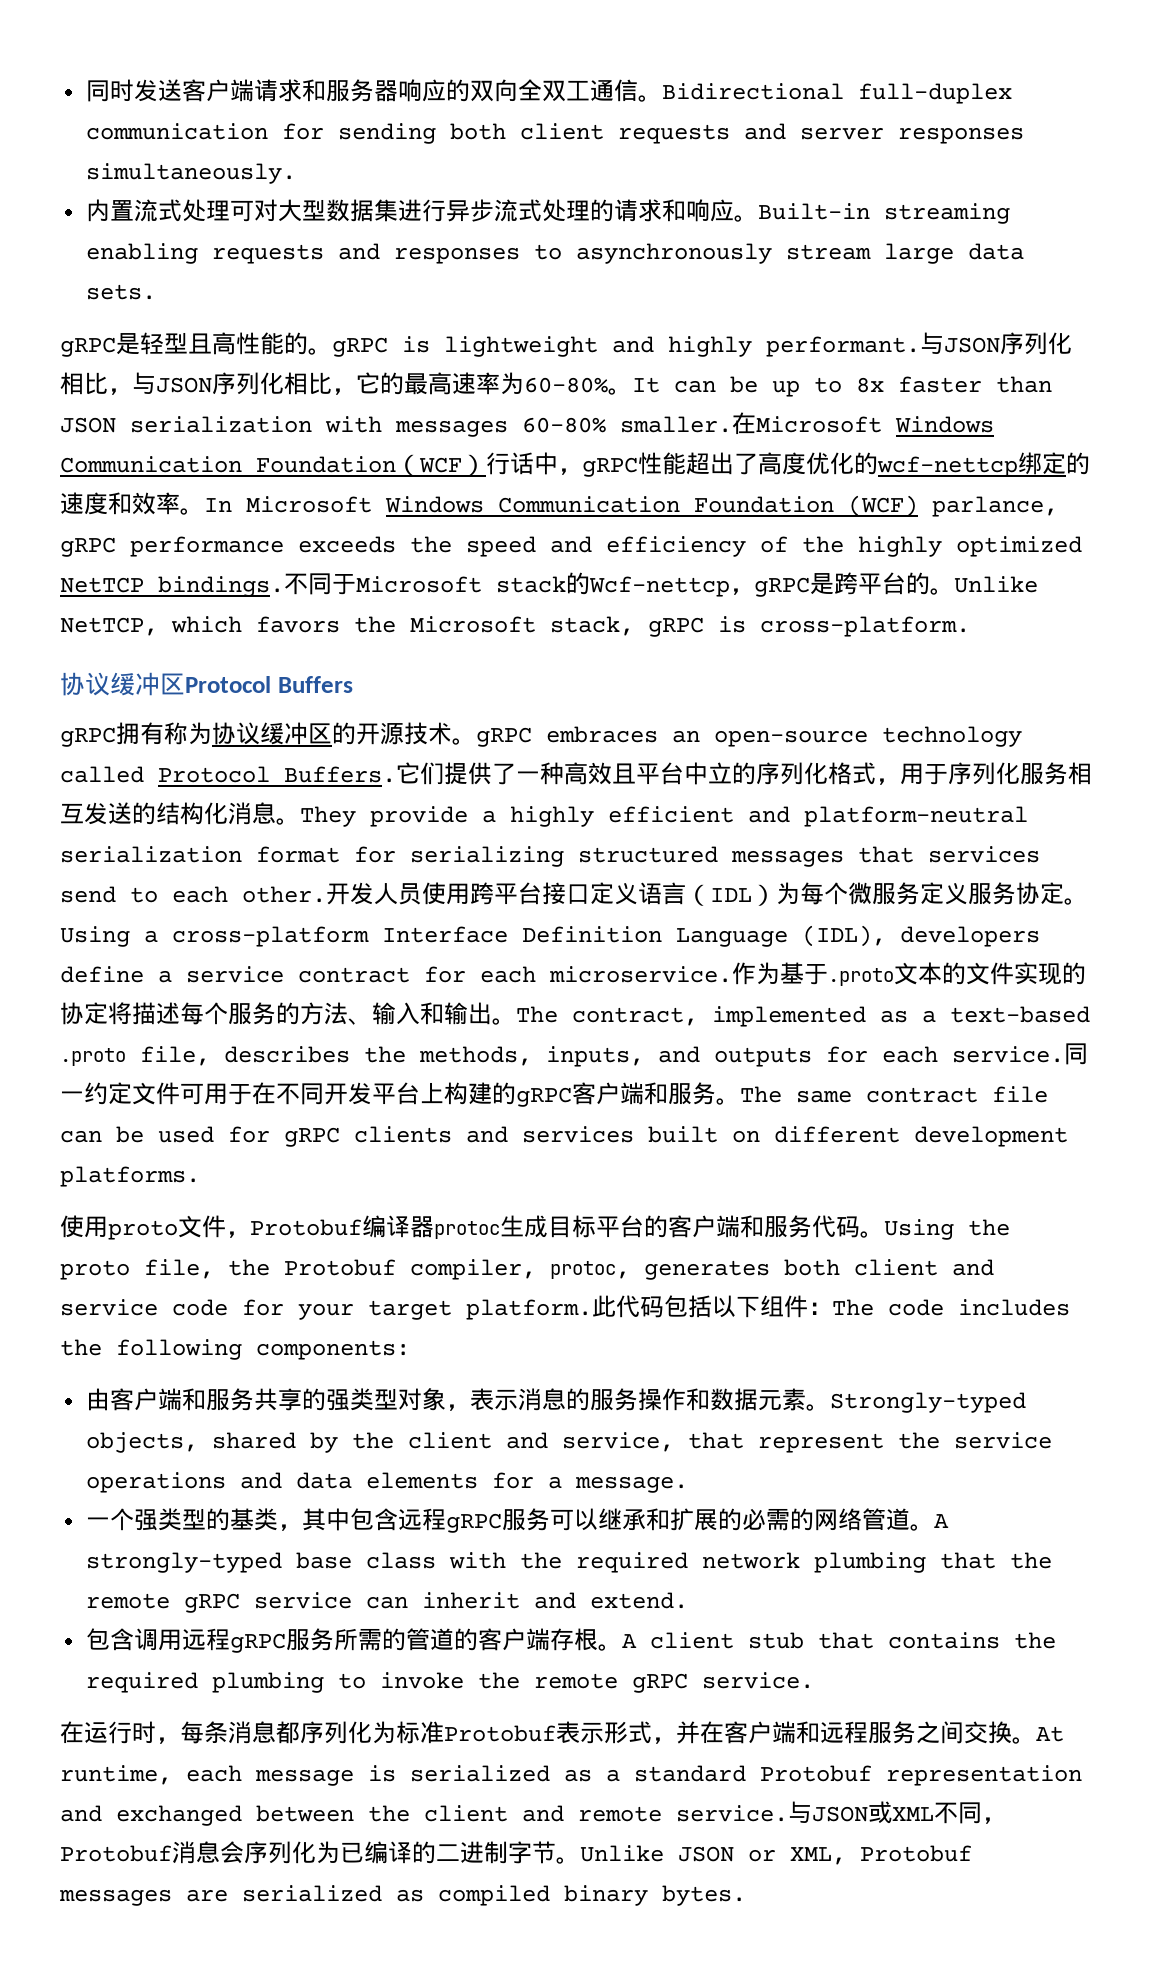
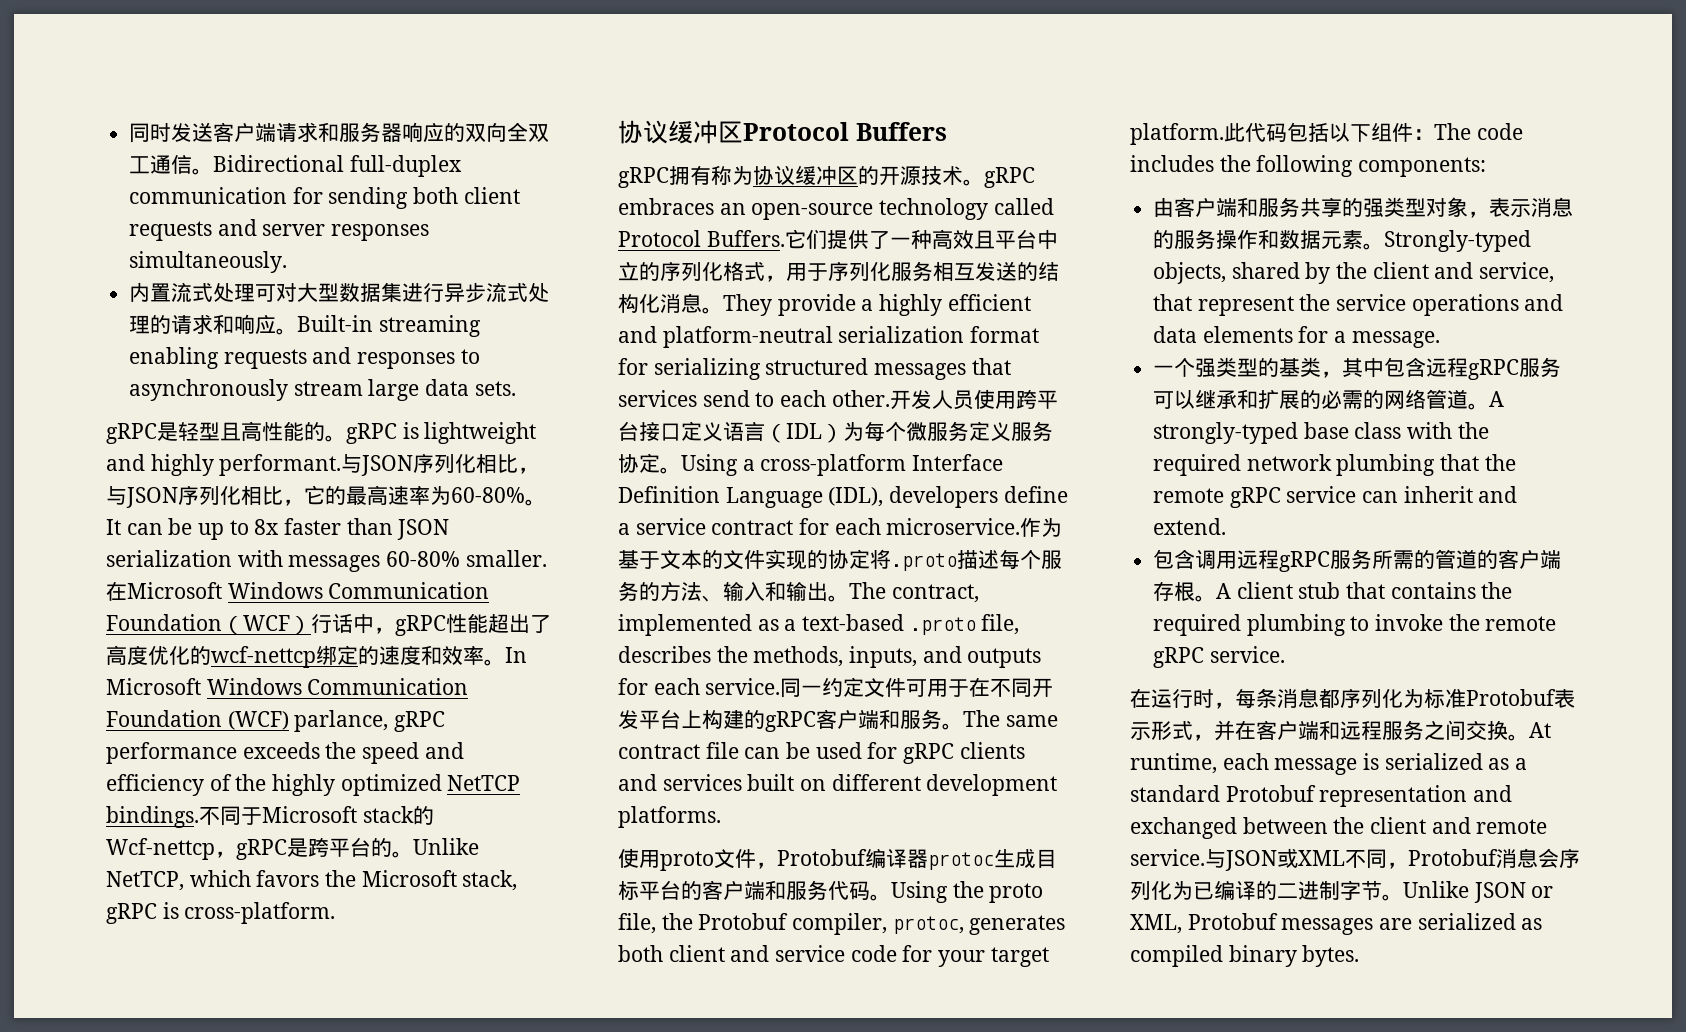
[828,968,894,986] .proto -> (660, 560) none
(132, 1013) none -> [891,553,957,571] .proto

